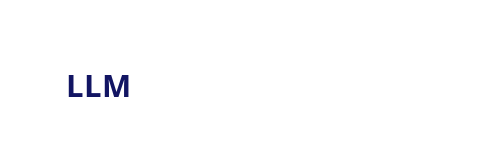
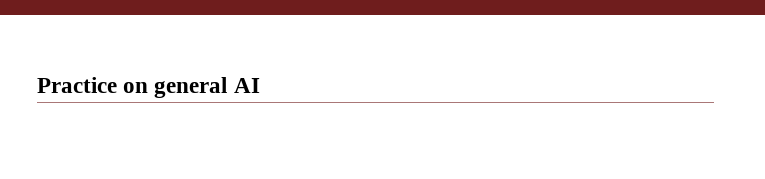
[66,75,131,97] LLM -> [37,77,260,98] Practice on general AI

